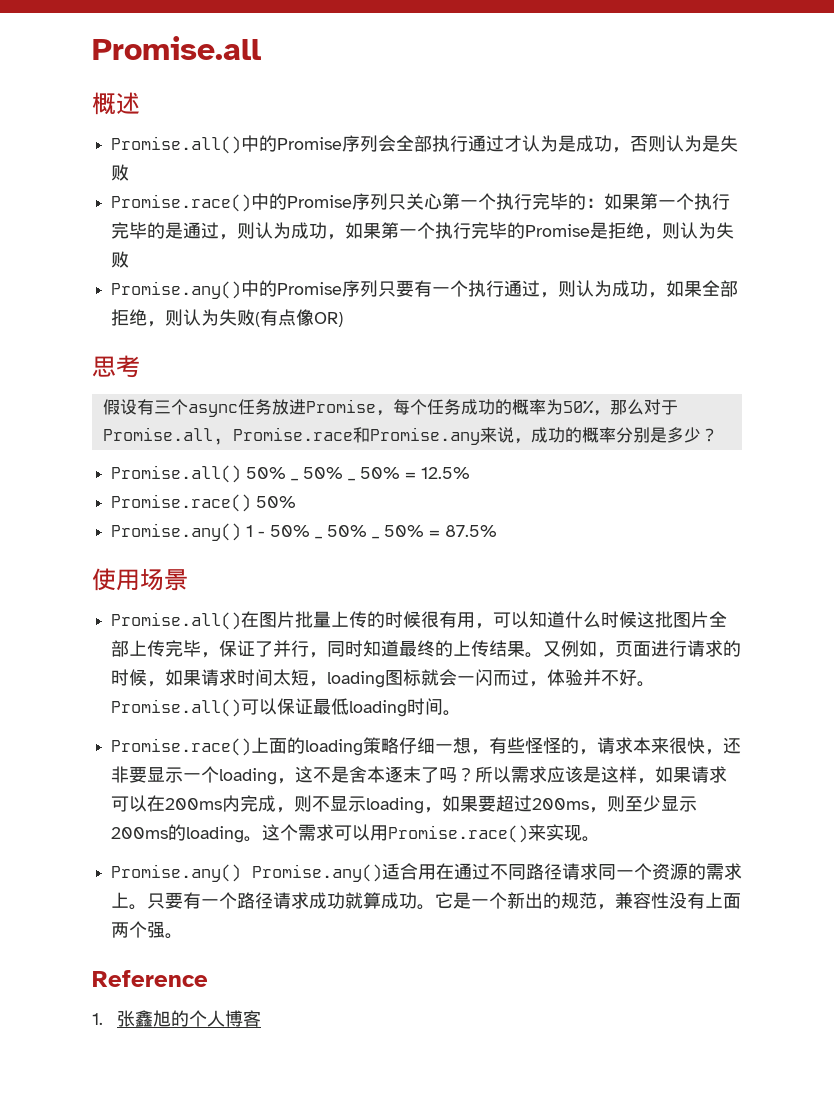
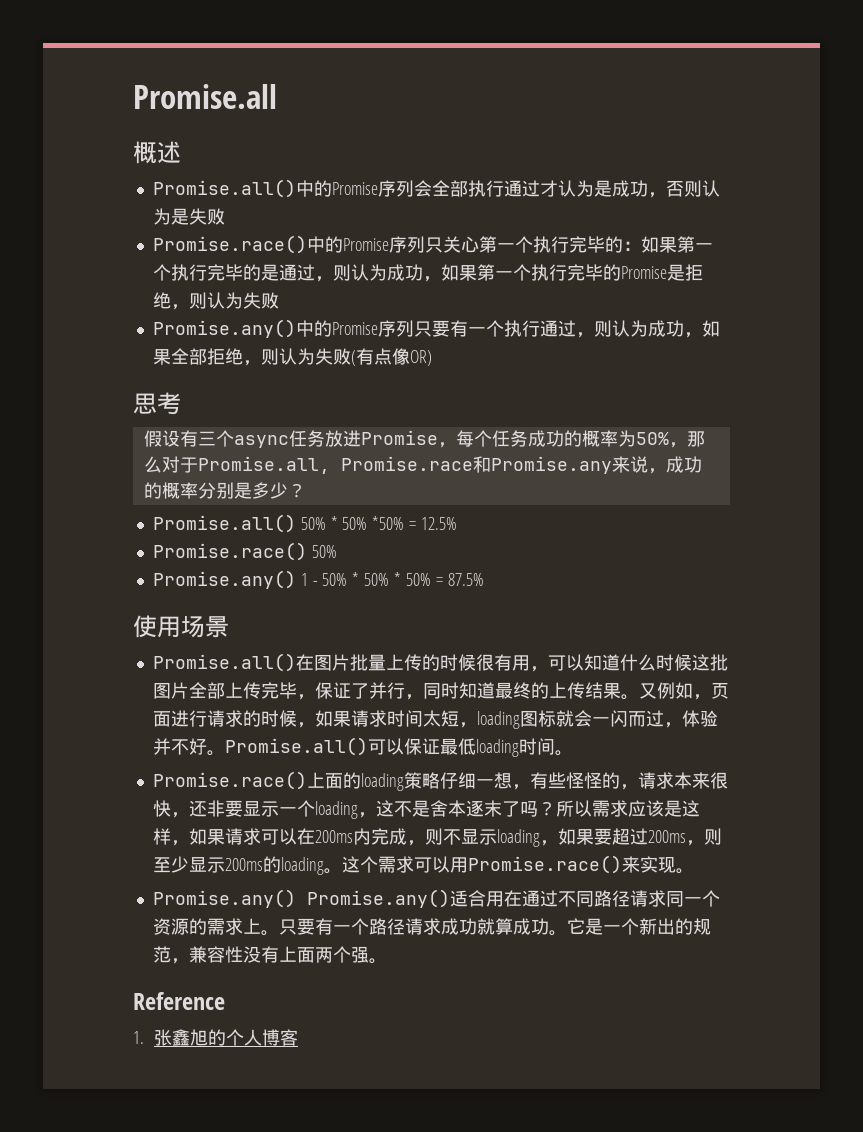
[291,467,401,481] _ 50% _ 50% -> [330,516,405,530] * 50% *50%
[315,525,380,539] _ 50% _ -> [352,572,401,586] * 50% *

